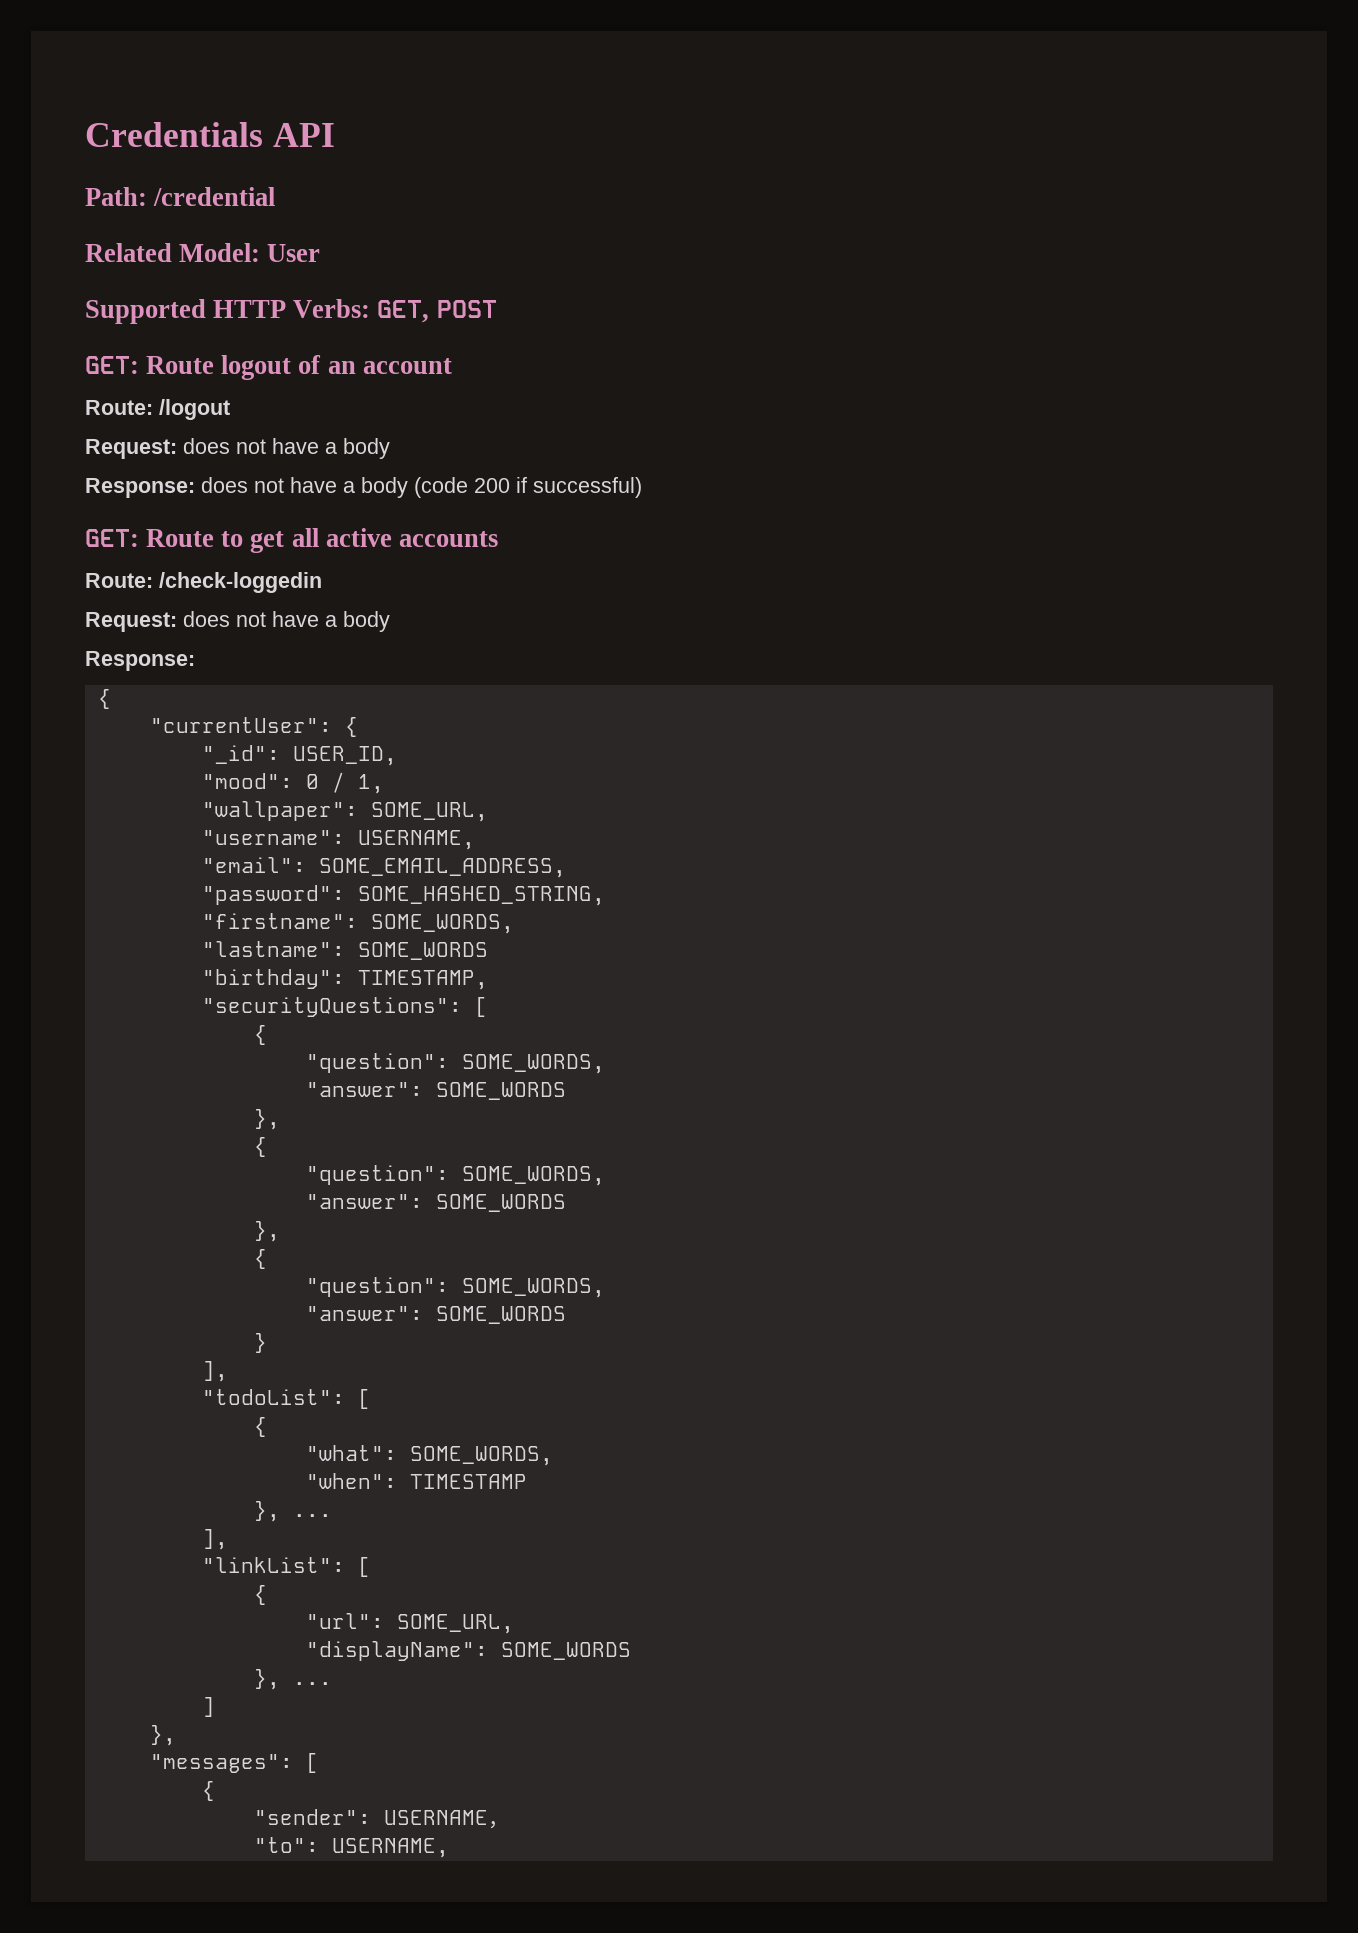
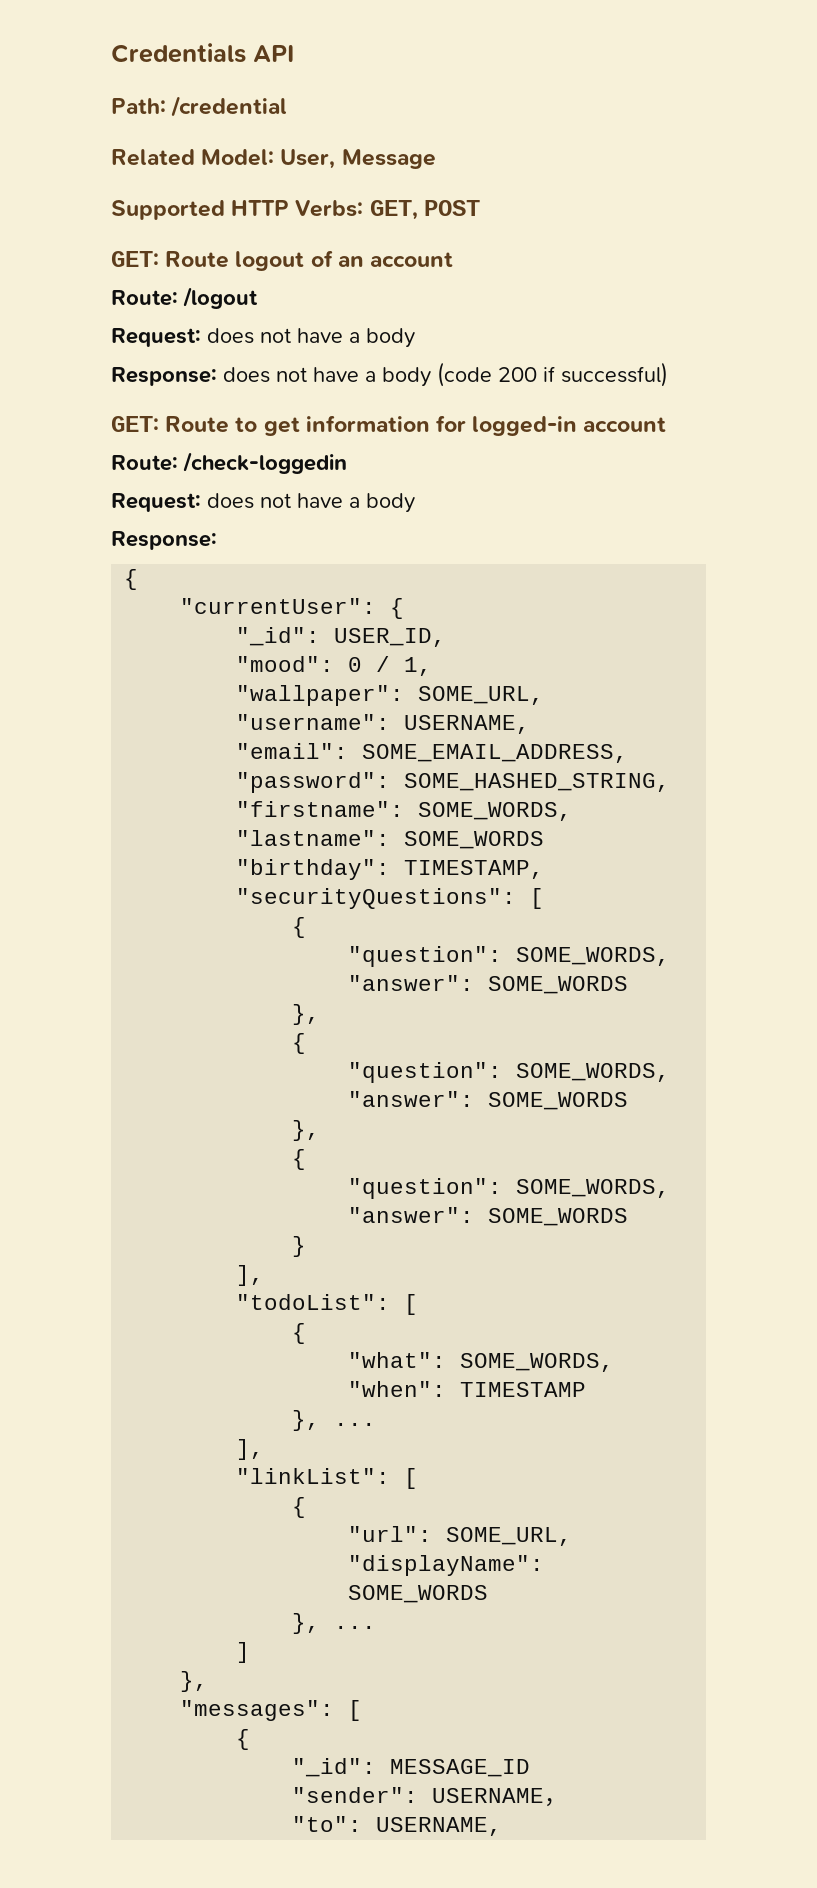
[267,244,321,262] User -> [280,149,436,169] User, Message
[291,528,498,547] all active accounts -> [305,415,667,436] information for logged-in account
(215, 1791) none -> [292,1758,531,1777] // "_id": MESSAGE_ID

